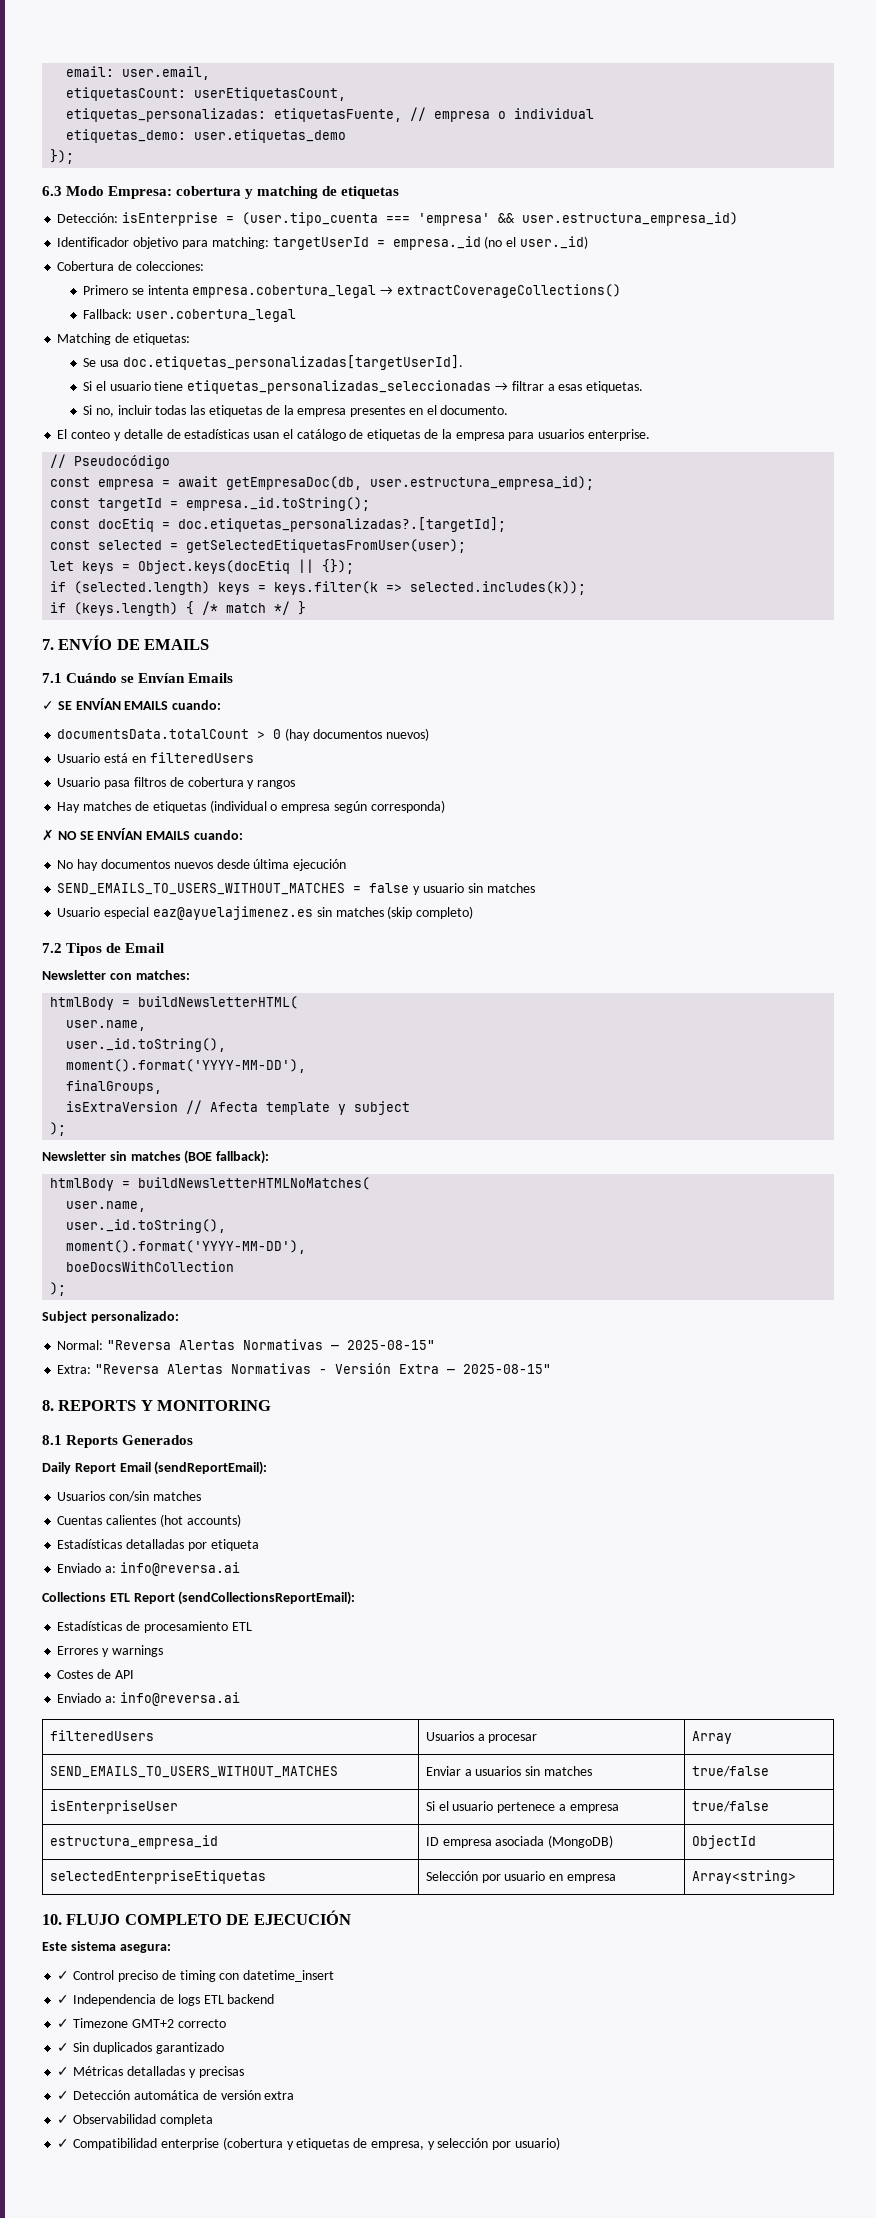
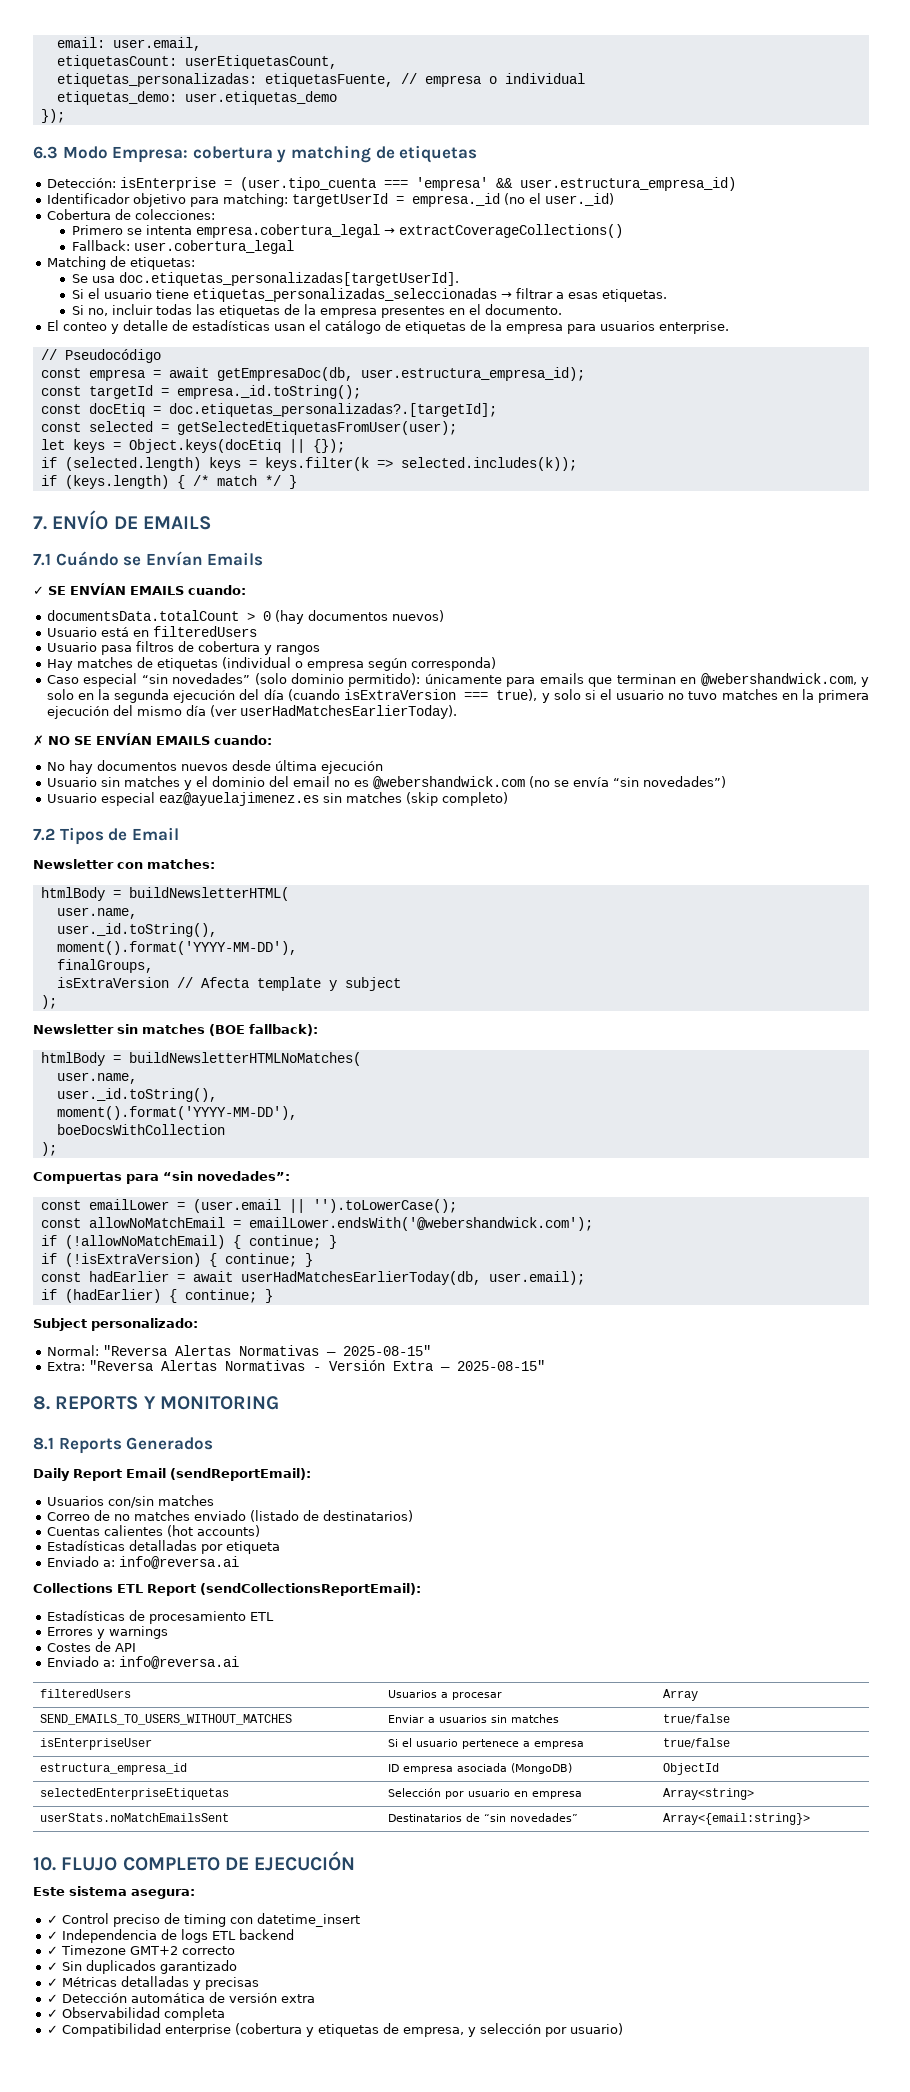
(445, 806) none -> [46,673,869,687] [46,689,870,703] [46,705,457,719] // Caso especial “sin novedades” (solo dominio permitido): únicamente para emails que terminan en @webershandwick.com, y solo en la segunda ejecución del día (cuando isExtraVersion === true), y solo si el usuario no tuvo matches en la primera ejecución del mismo día (ver userHadMatchesEarlierToday).
[57,883,535,895] SEND_EMAILS_TO_USERS_WITHOUT_MATCHES = false y usuario sin matches -> [46,776,726,790] Usuario sin matches y el dominio del email no es @webershandwick.com (no se envía “sin novedades”)
(67, 1289) none -> [33,1171,290,1184] [40,1199,457,1213] [40,1217,593,1231] [40,1235,337,1249] [40,1253,313,1267] [40,1271,585,1285] [40,1289,273,1303] // Compuertas para “sin novedades”: // const emailLower = (user.email || '').toLowerCase(); // const allowNoMatchEmail = emailLower.endsWith('@webershandwick.com'); // if (!allowNoMatchEmail) { continue; } // if (!isExtraVersion) { continue; } // const hadEarlier = await userHadMatchesEarlierToday(db, user.email); // if (hadEarlier) { continue; }
(201, 1496) none -> [46,1510,413,1522] // Correo de no matches enviado (listado de destinatarios)
(796, 1877) none -> [40,1813,230,1822] [388,1813,579,1822] [663,1813,811,1825] // userStats.noMatchEmailsSent | Destinatarios de “sin novedades” | Array<{email:string}>

